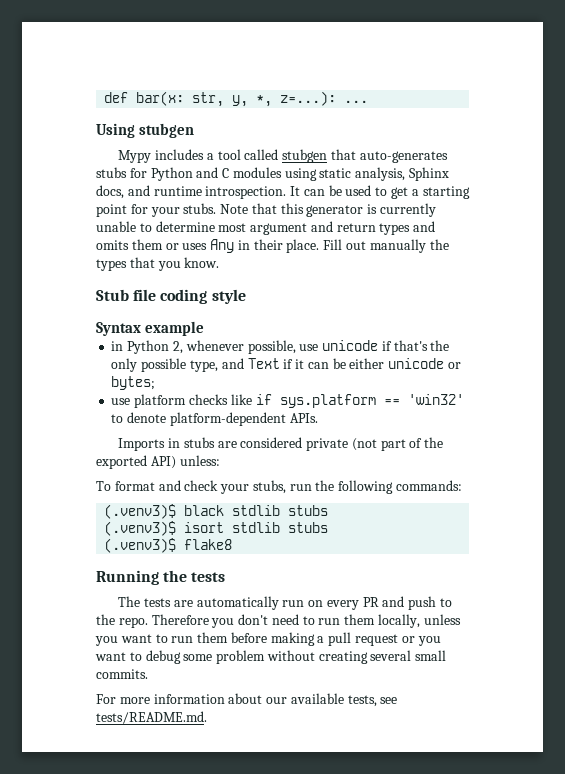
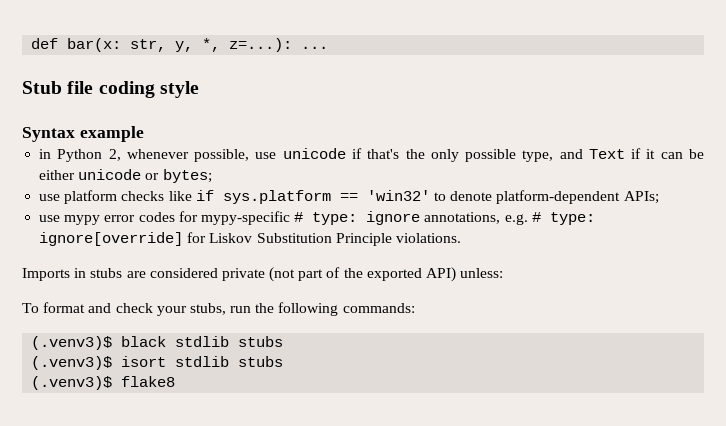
[96,123,194,138] [118,149,448,163] [96,167,450,181] [96,185,470,199] [96,203,437,217] [96,221,436,235] [96,239,449,253] [96,257,220,271] // Using stubgen // Mypy includes a tool called stubgen that auto-generates stubs for Python and C modules using static analysis, Sphinx docs, and runtime introspection. It can be used to get a starting point for your stubs. Note that this generator is currently unable to determine most argument and return types and omits them or uses Any in their place. Fill out manually the types that you know. -> (329, 47) none
[289,413,318,423] APIs. -> [623,191,659,204] [39,211,595,225] [39,232,461,246] APIs; // use mypy error codes for mypy-specific # type: ignore annotations, e.g. # type: ignore[override] for Liskov Substitution Principle violations.
[96,570,226,585] [118,596,453,610] [96,614,461,628] [95,632,441,646] [95,650,447,664] [96,669,148,679] [96,693,398,707] [96,711,207,724] // Running the tests // The tests are automatically run on every PR and push to the repo. Therefore you don't need to run them locally, unless you want to run them before making a pull request or you want to debug some problem without creating several small commits. // For more information about our available tests, see tests/README.md. -> (176, 381) none

